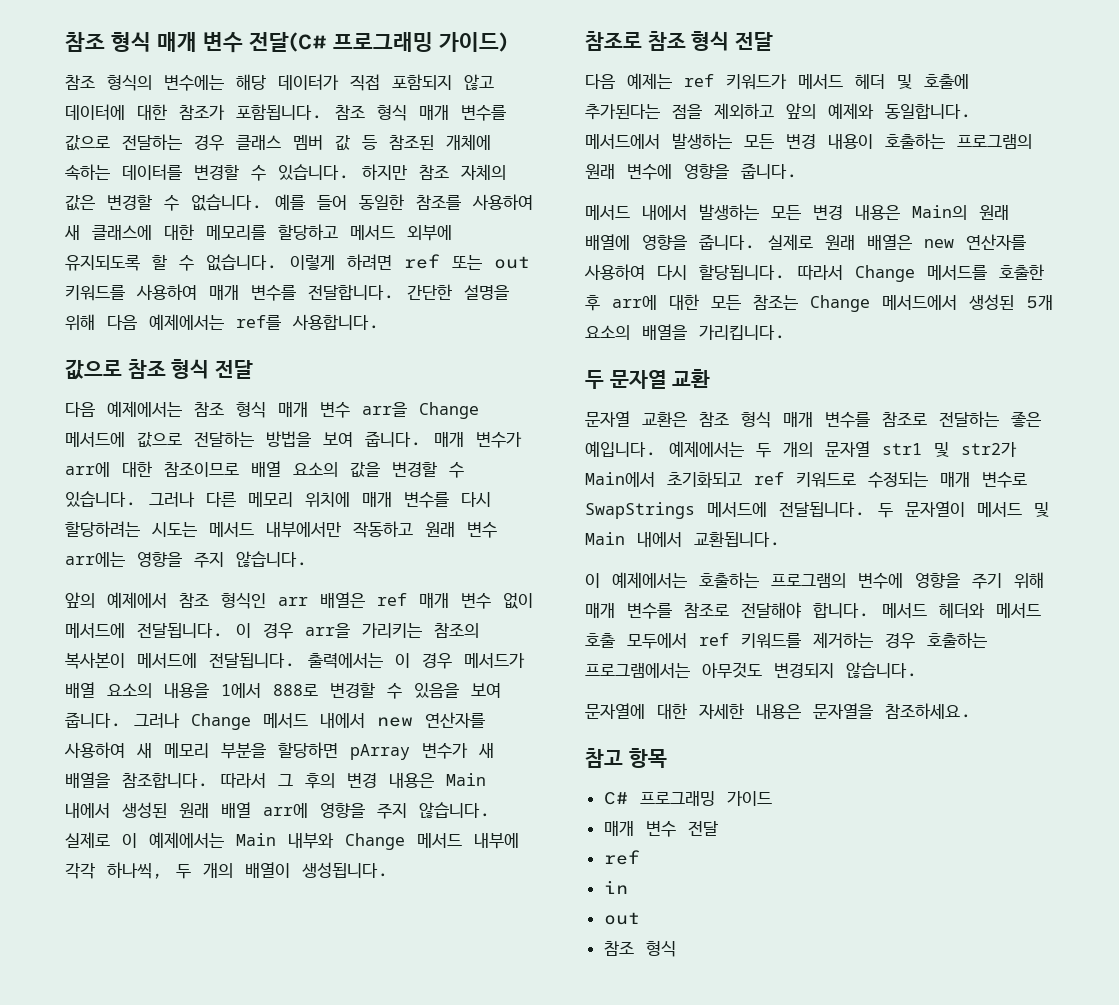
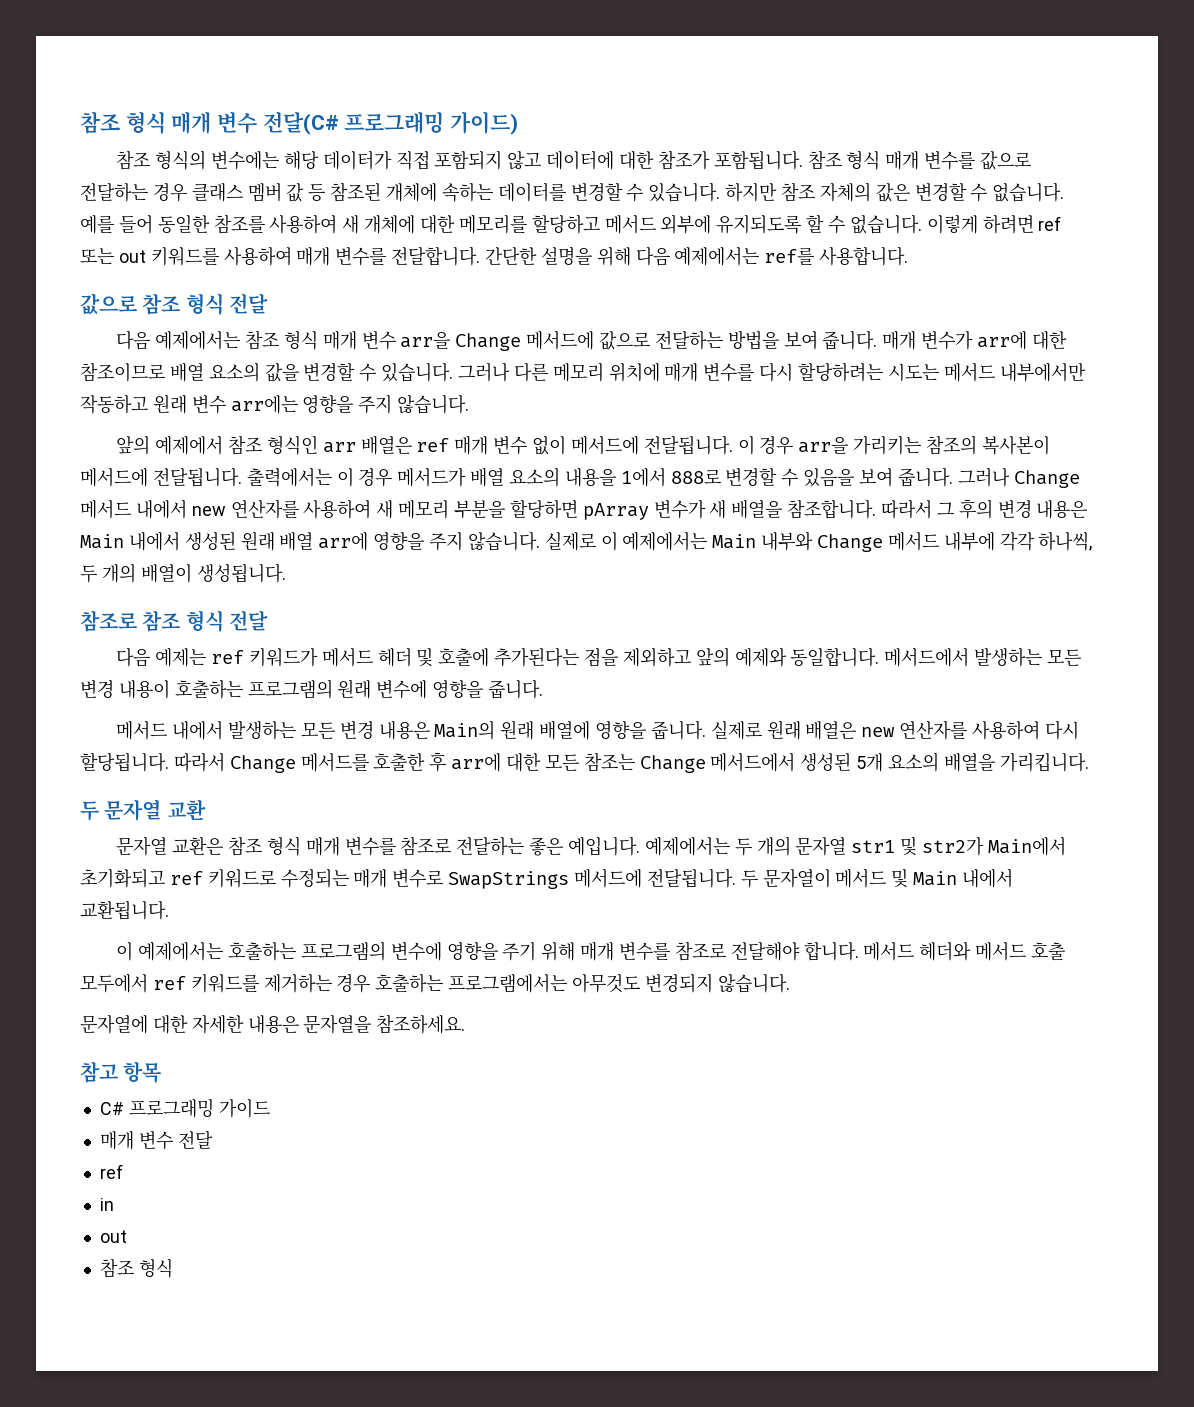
[92,225,152,240] 클래스에 -> [364,215,416,234] 개체에

